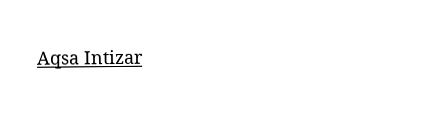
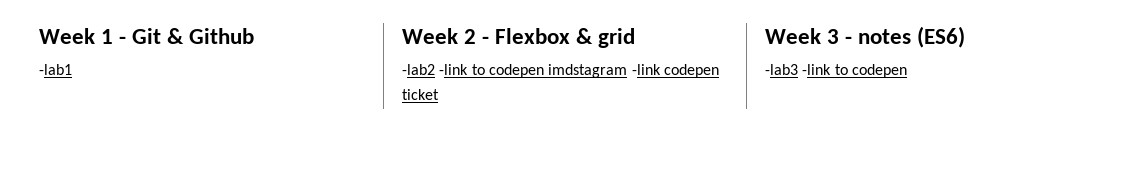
[36,49,144,69] Aqsa Intizar -> [39,28,255,44] [39,64,72,75] [402,28,636,48] [402,64,719,78] [402,89,439,100] [765,26,966,48] [765,64,907,78] Week 1 - Git & Github // -lab1 // Week 2 - Flexbox & grid // -lab2 -link to codepen imdstagram -link codepen ticket // Week 3 - notes (ES6) // -lab3 -link to codepen

